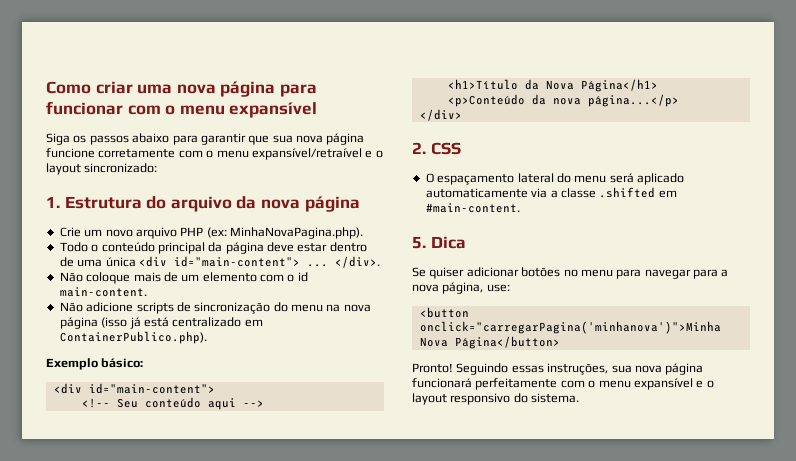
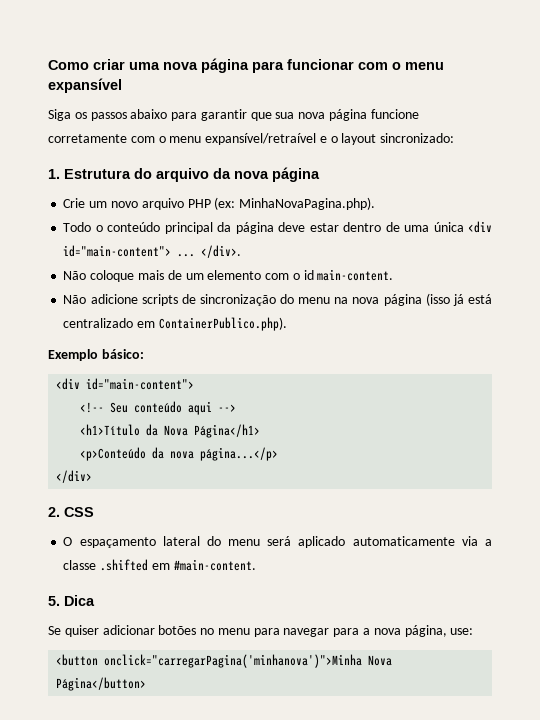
[412,363,704,375] [412,378,714,390] [412,393,580,405] // Pronto! Seguindo essas instruções, sua nova página funcionará perfeitamente com o menu expansível e o layout responsivo do sistema. -> (147, 684) none

